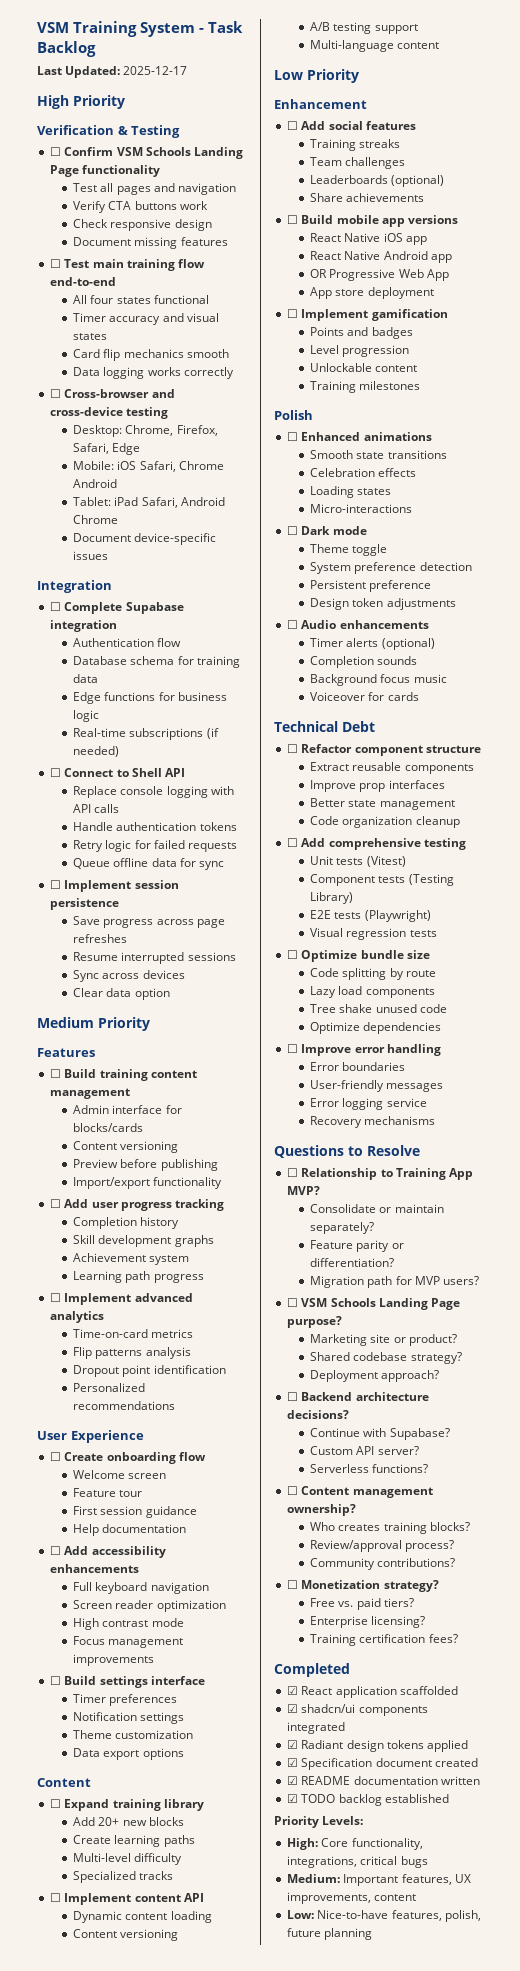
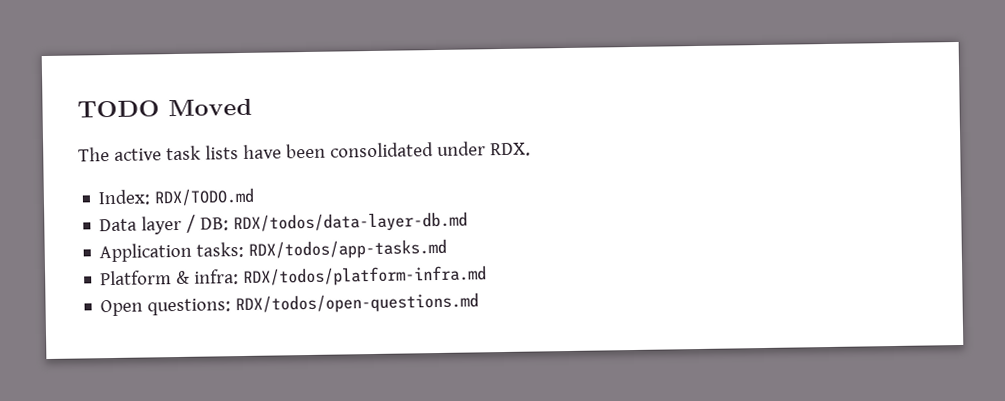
[37,21,244,37] [37,41,96,57] [37,66,188,78] [37,95,125,109] [37,125,181,138] [50,147,244,159] [50,165,161,177] [73,183,237,195] [73,201,208,213] [73,219,212,231] [73,237,228,249] [50,259,206,271] [50,277,117,286] [73,295,209,304] [73,313,219,325] [73,333,108,340] [73,349,229,361] [73,367,234,379] [50,389,175,398] [50,407,169,419] [73,425,218,437] [73,443,141,455] [73,461,224,472] [73,479,118,488] [73,497,225,508] [73,515,119,524] [73,533,217,545] [73,551,109,560] [37,580,112,593] [50,602,184,614] [50,620,118,632] [73,638,182,647] [73,656,240,668] [73,674,99,683] [73,692,227,704] [73,710,100,722] [73,728,219,740] [73,746,120,757] [50,768,186,777] [73,786,234,798] [73,804,120,813] [73,822,237,831] [73,840,238,852] [73,858,225,870] [50,880,179,892] [50,898,120,910] [73,916,225,928] [73,934,128,943] [73,952,236,964] [73,970,185,982] [73,988,170,1000] [37,1017,150,1031] [37,1048,95,1057] [50,1069,197,1081] [50,1088,131,1099] [73,1105,182,1114] [73,1123,144,1132] [73,1141,179,1153] [73,1159,218,1171] [73,1177,223,1189] [50,1199,225,1211] [73,1217,180,1229] [73,1235,214,1247] [73,1253,190,1265] [73,1271,204,1283] [50,1293,193,1305] [50,1311,105,1323] [73,1329,194,1338] [73,1347,191,1359] [73,1365,226,1377] [73,1383,146,1392] [73,1401,176,1410] [37,1430,144,1443] [50,1452,206,1464] [73,1470,167,1479] [73,1488,143,1497] [73,1506,197,1518] [73,1524,187,1536] [50,1546,166,1558] [50,1564,140,1573] [73,1582,209,1594] [73,1600,226,1612] [73,1618,184,1630] [73,1636,184,1648] [73,1654,155,1666] [50,1676,205,1688] [73,1694,178,1706] [73,1712,185,1724] [73,1730,194,1739] [73,1748,184,1760] [37,1778,91,1787] [50,1799,204,1811] [73,1817,184,1826] [73,1835,195,1847] [73,1853,183,1865] [73,1871,174,1883] [50,1893,204,1905] [73,1911,212,1923] [73,1929,179,1941] [310,22,418,34] [310,40,440,52] [274,69,359,83] [274,99,367,109] [287,121,416,130] [310,139,401,151] [310,157,406,169] [310,175,445,187] [310,193,425,202] [287,215,459,227] [310,233,427,245] [310,251,452,263] [310,269,449,281] [310,287,434,299] [287,309,448,321] [310,327,413,339] [310,345,410,357] [310,363,418,372] [310,381,421,393] [274,410,313,420] [287,432,432,441] [310,450,447,459] [310,468,417,477] [310,486,392,498] [310,504,413,513] [287,526,367,535] [310,544,388,556] [310,562,472,574] [310,580,432,592] [310,598,456,610] [287,620,429,629] [310,638,435,650] [310,656,418,668] [310,674,447,686] [310,692,419,701] [274,721,375,732] [287,744,481,756] [310,762,474,774] [310,780,445,792] [310,798,455,810] [310,816,460,828] [287,838,466,850] [310,856,406,867] [310,874,454,886] [310,892,354,904] [310,910,431,922] [310,928,437,940] [287,950,430,962] [310,968,436,980] [310,986,435,998] [310,1004,447,1013] [310,1022,442,1034] [287,1044,441,1056] [310,1062,406,1071] [310,1080,444,1092] [310,1098,427,1110] [310,1116,436,1128] [274,1145,420,1158] [287,1168,474,1180] [287,1186,321,1195] [310,1204,444,1213] [310,1222,375,1234] [310,1240,404,1252] [310,1258,395,1267] [310,1276,480,1288] [287,1298,461,1310] [287,1316,343,1328] [310,1334,457,1346] [310,1352,462,1364] [310,1370,440,1382] [287,1392,429,1401] [287,1410,350,1419] [310,1428,450,1440] [310,1446,419,1455] [310,1464,429,1473] [287,1486,433,1498] [287,1504,357,1516] [310,1522,470,1534] [310,1540,455,1552] [310,1558,456,1570] [287,1580,439,1592] [310,1598,414,1610] [310,1616,426,1628] [310,1634,458,1646] [274,1663,350,1677] [287,1686,458,1698] [287,1704,428,1716] [287,1722,346,1734] [287,1740,469,1752] [287,1758,478,1770] [287,1776,480,1785] [287,1794,449,1806] [274,1816,364,1828] [287,1838,423,1850] [287,1856,428,1868] [287,1874,471,1886] [287,1892,417,1904] [287,1910,481,1922] [287,1928,373,1940] VSM Training System - Task Backlog // Last Updated: 2025-12-17 // High Priority // Verification & Testing // ☐ Confirm VSM Schools Landing Page functionality // Test all pages and navigation // Verify CTA buttons work // Check responsive design // Document missing features // ☐ Test main training flow end-to-end // All four states functional // Timer accuracy and visual states // Card flip mechanics smooth // Data logging works correctly // ☐ Cross-browser and cross-device testing // Desktop: Chrome, Firefox, Safari, Edge // Mobile: iOS Safari, Chrome Android // Tablet: iPad Safari, Android Chrome // Document device-specific issues // Integration // ☐ Complete Supabase integration // Authentication flow // Database schema for training data // Edge functions for business logic // Real-time subscriptions (if needed) // ☐ Connect to Shell API // Replace console logging with API calls // Handle authentication tokens // Retry logic for failed requests // Queue offline data for sync // ☐ Implement session persistence // Save progress across page refreshes // Resume interrupted sessions // Sync across devices // Clear data option // Medium Priority // Features // ☐ Build training content management // Admin interface for blocks/cards // Content versioning // Preview before publishing // Import/export functionality // ☐ Add user progress tracking // Completion history // Skill development graphs // Achievement system // Learning path progress // ☐ Implement advanced analytics // Time-on-card metrics // Flip patterns analysis // Dropout point identification // Personalized recommendations // User Experience // ☐ Create onboarding flow // Welcome screen // Feature tour // First session guidance // Help documentation // ☐ Add accessibility enhancements // Full keyboard navigation // Screen reader optimization // High contrast mode // Focus management improvements // ☐ Build settings interface // Timer preferences // Notification settings // Theme customization // Data export options // Content // ☐ Expand training library // Add 20+ new blocks // Create learning paths // Multi-level difficulty // Specialized tracks // ☐ Implement content API // Dynamic content loading // Content versioning // A/B testing support // Multi-language content // Low Priority // Enhancement // ☐ Add social features // Training streaks // Team challenges // Leaderboards (optional) // Share achievements // ☐ Build mobile app versions // React Native iOS app // React Native Android app // OR Progressive Web App // App store deployment // ☐ Implement gamification // Points and badges // Level progression // Unlockable content // Training milestones // Polish // ☐ Enhanced animations // Smooth state transitions // Celebration effects // Loading states // Micro-interactions // ☐ Dark mode // Theme toggle // System preference detection // Persistent preference // Design token adjustments // ☐ Audio enhancements // Timer alerts (optional) // Completion sounds // Background focus music // Voiceover for cards // Technical Debt // ☐ Refactor component structure // Extract reusable components // Improve prop interfaces // Better state management // Code organization cleanup // ☐ Add comprehensive testing // Unit tests (Vitest) // Component tests (Testing Library) // E2E tests (Playwright) // Visual regression tests // ☐ Optimize bundle size // Code splitting by route // Lazy load components // Tree shake unused code // Optimize dependencies // ☐ Improve error handling // Error boundaries // User-friendly messages // Error logging service // Recovery mechanisms // Questions to Resolve // ☐ Relationship to Training App MVP? // Consolidate or maintain separately? // Feature parity or differentiation? // Migration path for MVP users? // ☐ VSM Schools Landing Page purpose? // Marketing site or product? // Shared codebase strategy? // Deployment approach? // ☐ Backend architecture decisions? // Continue with Supabase? // Custom API server? // Serverless functions? // ☐ Content management ownership? // Who creates training blocks? // Review/approval process? // Community contributions? // ☐ Monetization strategy? // Free vs. paid tiers? // Enterprise licensing? // Training certification fees? // Completed // ☑ React application scaffolded // ☑ shadcn/ui components integrated // ☑ Radiant design tokens applied // ☑ Specification document created // ☑ README documentation written // ☑ TODO backlog established // Priority Levels: // High: Core functionality, integrations, critical bugs // Medium: Important features, UX improvements, content // Low: Nice-to-have features, polish, future planning -> [77,98,252,118] [78,141,531,162] [98,187,256,207] [99,211,469,235] [99,238,448,263] [100,265,488,287] [100,292,480,317] TODO Moved // The active task lists have been consolidated under RDX. // Index: RDX/TODO.md // Data layer / DB: RDX/todos/data-layer-db.md // Application tasks: RDX/todos/app-tasks.md // Platform & infra: RDX/todos/platform-infra.md // Open questions: RDX/todos/open-questions.md

